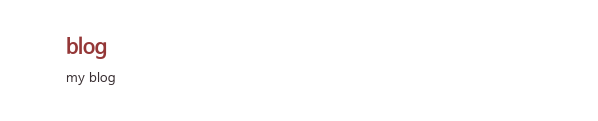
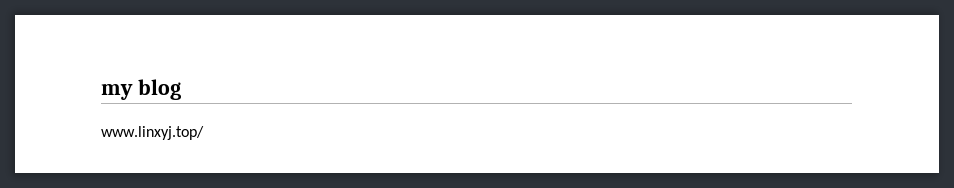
(66, 47) none -> [101,84,133,100] my
[66,72,116,86] my blog -> [101,126,204,140] www.linxyj.top/

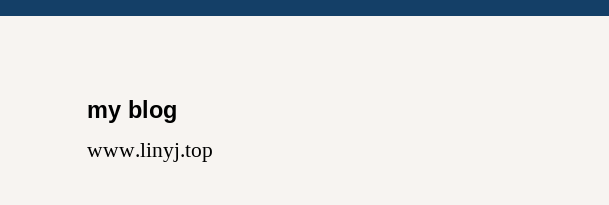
[101,126,204,140] www.linxyj.top/ -> [87,143,213,162] www.linyj.top

